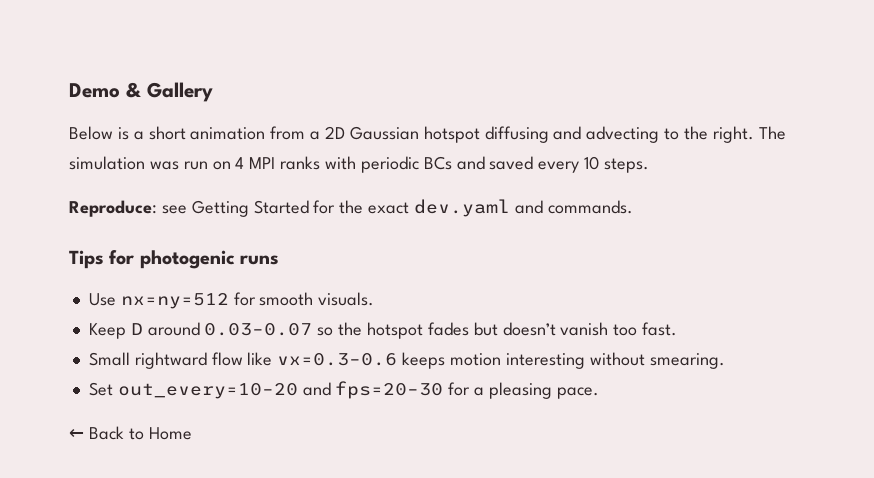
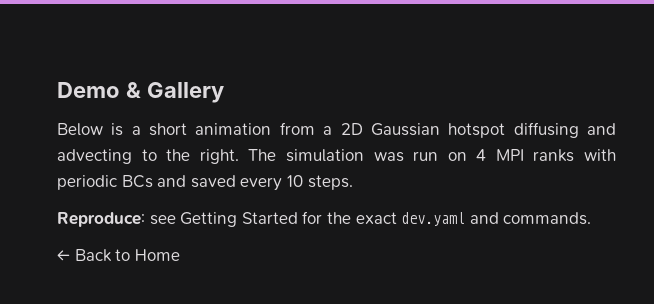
[69,250,280,269] [88,292,375,309] [88,322,678,339] [88,352,725,369] [88,381,599,399] // Tips for photogenic runs // Use nx=ny=512 for smooth visuals. // Keep D around 0.03–0.07 so the hotspot fades but doesn’t vanish too fast. // Small rightward flow like vx=0.3–0.6 keeps motion interesting without smearing. // Set out_every=10–20 and fps=20–30 for a pleasing pace. -> (592, 218) none

